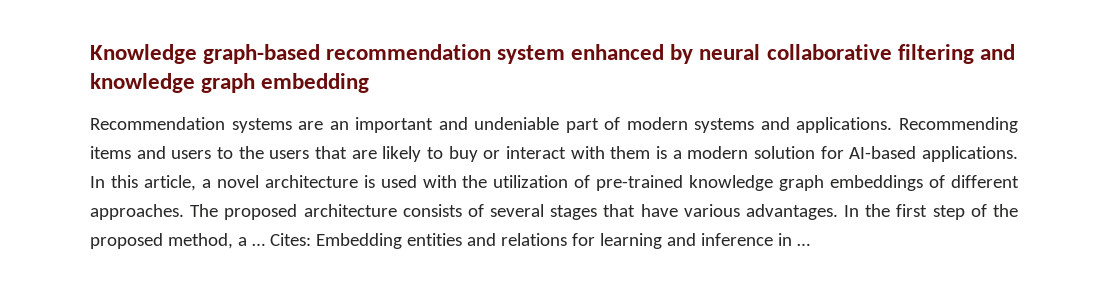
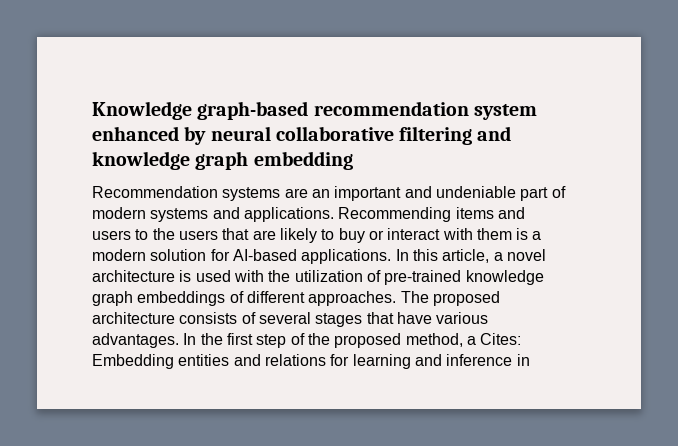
[251,243,265,246] … -> (476, 340) none
[796,243,810,246] … -> (530, 360) none

